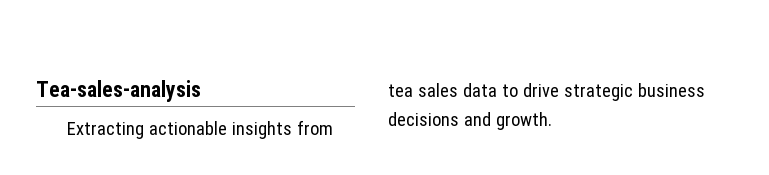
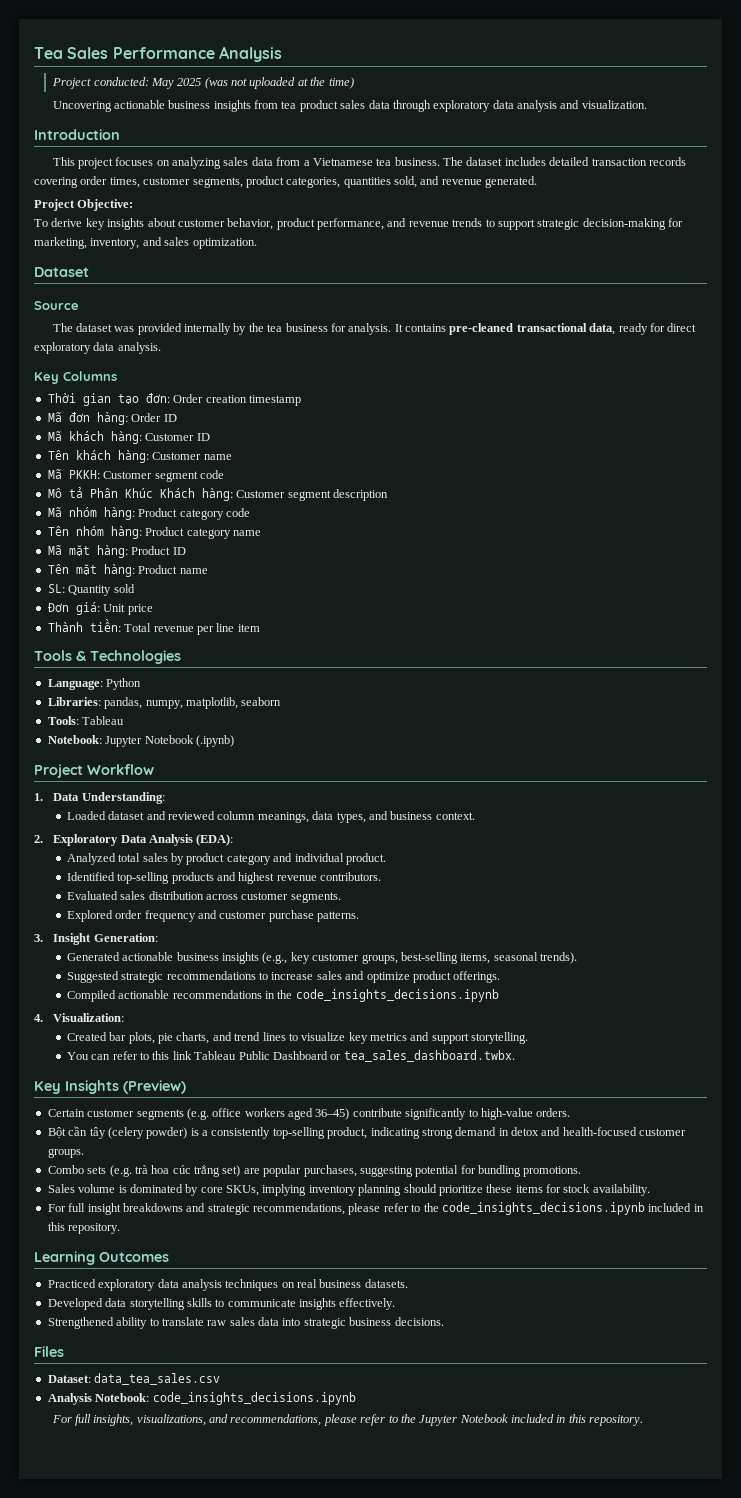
[36,80,201,102] [66,121,227,139] Tea-sales-analysis // Extracting actionable -> [34,46,282,62] [52,77,354,89] [52,100,211,112] Tea Sales Performance Analysis // Project conducted: May 2025 (was not uploaded at the time) // Uncovering actionable business
[417,83,705,101] [388,112,552,130] sales data to drive strategic business decisions and growth. -> [299,100,647,112] [34,129,120,140] [52,157,686,169] [34,176,538,188] [34,199,134,211] [34,218,683,230] [34,237,257,249] [34,267,89,277] [34,301,79,310] [52,323,697,335] [34,342,161,354] [34,371,117,384] [47,393,301,406] [47,412,177,425] [47,431,210,444] [47,450,232,463] [47,469,224,482] [47,487,388,501] [47,507,250,520] [47,526,261,539] [47,545,186,558] [47,564,208,577] [47,584,135,596] [47,602,153,615] [47,619,260,635] [34,650,181,664] [47,678,142,690] [47,697,282,709] [47,716,125,725] [47,735,234,747] [34,764,154,778] [34,792,165,804] [66,811,475,823] [34,834,234,846] [66,853,386,865] [66,872,382,884] [66,891,341,903] [66,910,360,922] [34,933,158,945] [66,952,578,964] [66,971,501,983] [66,989,499,1002] [34,1013,125,1022] [66,1032,529,1044] [66,1050,515,1062] [34,1080,186,1094] [47,1108,571,1120] [47,1126,687,1139] [47,1148,84,1158] [47,1165,582,1177] [47,1184,650,1196] [47,1202,704,1215] [47,1222,121,1234] [34,1251,169,1265] [47,1279,408,1291] [47,1298,396,1310] [47,1317,444,1329] [34,1346,64,1357] [47,1373,221,1385] [47,1392,356,1405] [51,1414,644,1426] product sales data through exploratory data analysis and visualization. // Introduction // This project focuses on analyzing sales data from a Vietnamese tea business. The dataset includes detailed transaction records covering order times, customer segments, product categories, quantities sold, and revenue generated. // Project Objective: // To derive key insights about customer behavior, product performance, and revenue trends to support strategic decision-making for marketing, inventory, and sales optimization. // Dataset // Source // The dataset was provided internally by the tea business for analysis. It contains pre-cleaned transactional data, ready for direct exploratory data analysis. // Key Columns // Thời gian tạo đơn: Order creation timestamp // Mã đơn hàng: Order ID // Mã khách hàng: Customer ID // Tên khách hàng: Customer name // Mã PKKH: Customer segment code // Mô tả Phân Khúc Khách hàng: Customer segment description // Mã nhóm hàng: Product category code // Tên nhóm hàng: Product category name // Mã mặt hàng: Product ID // Tên mặt hàng: Product name // SL: Quantity sold // Đơn giá: Unit price // Thành tiền: Total revenue per line item // Tools & Technologies // Language: Python // Libraries: pandas, numpy, matplotlib, seaborn // Tools: Tableau // Notebook: Jupyter Notebook (.ipynb) // Project Workflow // 1. Data Understanding: // Loaded dataset and reviewed column meanings, data types, and business context. // 2. Exploratory Data Analysis (EDA): // Analyzed total sales by product category and individual product. // Identified top-selling products and highest revenue contributors. // Evaluated sales distribution across customer segments. // Explored order frequency and customer purchase patterns. // 3. Insight Generation: // Generated actionable business insights (e.g., key customer groups, best-selling items, seasonal trends). // Suggested strategic recommendations to increase sales and optimize product offerings. // Compiled actionable recommendations in the code_insights_decisions.ipynb // 4. Visualization: // Created bar plots, pie charts, and trend lines to visualize key metrics and support storytelling. // You can refer to this link Tableau Public Dashboard or tea_sales_dashboard.twbx. // Key Insights (Preview) // Certain customer segments (e.g. office workers aged 36–45) contribute significantly to high-value orders. // Bột cần tây (celery powder) is a consistently top-selling product, indicating strong demand in detox and health-focused customer groups. // Combo sets (e.g. trà hoa cúc trắng set) are popular purchases, suggesting potential for bundling promotions. // Sales volume is dominated by core SKUs, implying inventory planning should prioritize these items for stock availability. // For full insight breakdowns and strategic recommendations, please refer to the code_insights_decisions.ipynb included in this repository. // Learning Outcomes // Practiced exploratory data analysis techniques on real business datasets. // Developed data storytelling skills to communicate insights effectively. // Strengthened ability to translate raw sales data into strategic business decisions. // Files // Dataset: data_tea_sales.csv // Analysis Notebook: code_insights_decisions.ipynb // For full insights, visualizations, and recommendations, please refer to the Jupyter Notebook included in this repository.

